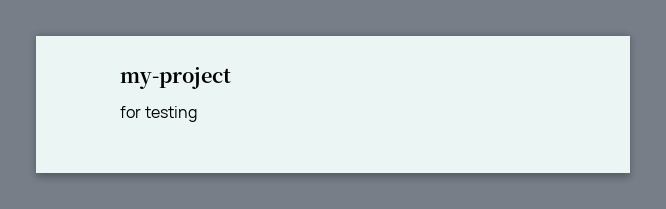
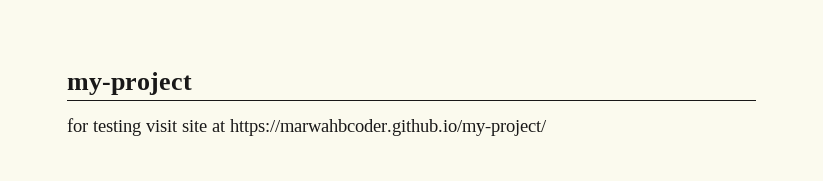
(198, 114) none -> [146,119,547,136] visit site at https://marwahbcoder.github.io/my-project/

